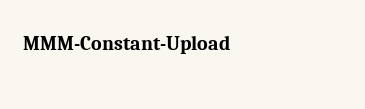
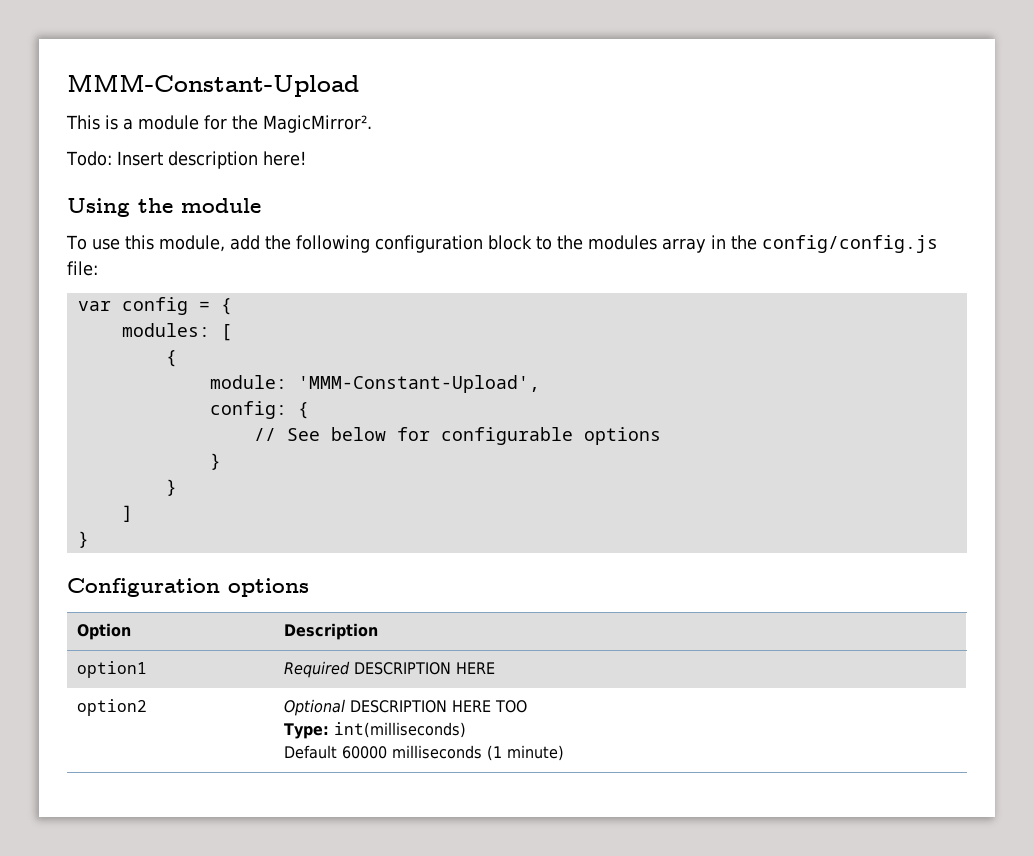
(230, 44) none -> [66,115,372,133] [66,151,306,169] [67,198,261,217] [66,235,938,253] [67,261,98,276] [77,297,232,315] [121,323,232,341] [165,350,177,367] [209,375,540,393] [209,401,309,419] [253,427,661,445] [209,453,221,470] [165,479,177,496] [121,505,133,522] [77,531,89,548] [67,578,309,597] [76,623,131,640] [283,623,378,640] [76,661,147,678] [283,661,495,678] [76,699,147,716] [283,699,527,716] [283,722,466,739] [283,745,564,761] // This is a module for the MagicMirror². // Todo: Insert description here! // Using the module // To use this module, add the following configuration block to the modules array in the config/config.js file: // var config = { // modules: [ // { // module: 'MMM-Constant-Upload', // config: { // // See below for configurable options // } // } // ] // } // Configuration options // Option | Description // option1 | Required DESCRIPTION HERE // option2 | Optional DESCRIPTION HERE TOO // Type: int(milliseconds) // Default 60000 milliseconds (1 minute)

